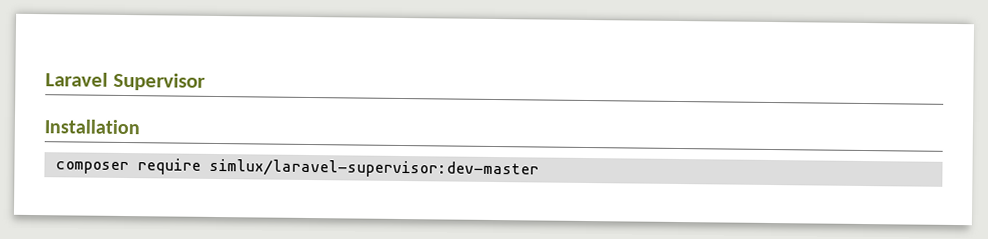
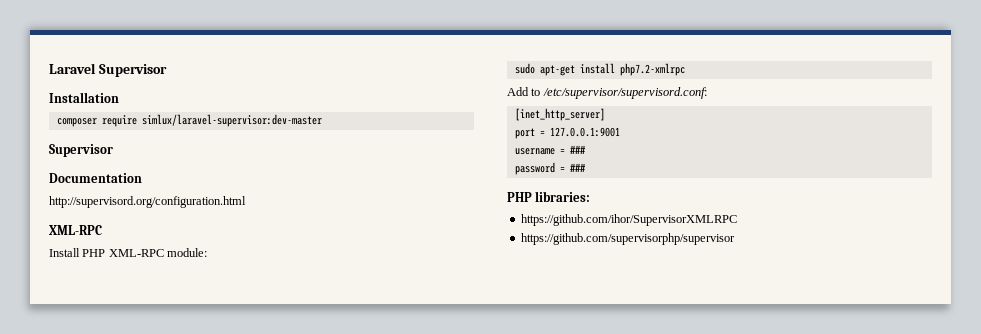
(539, 168) none -> [49,144,113,157] [49,173,142,183] [49,196,246,208] [49,225,102,235] [49,248,208,257] [514,63,685,76] [507,87,707,99] [514,108,605,121] [514,127,620,139] [514,145,586,155] [514,162,586,175] [507,191,591,202] [520,214,737,226] [520,233,735,245] // Supervisor // Documentation // http://supervisord.org/configuration.html // XML-RPC // Install PHP XML-RPC module: // sudo apt-get install php7.2-xmlrpc // Add to /etc/supervisor/supervisord.conf: // [inet_http_server] // port = 127.0.0.1:9001 // username = ### // password = ### // PHP libraries: // https://github.com/ihor/SupervisorXMLRPC // https://github.com/supervisorphp/supervisor

